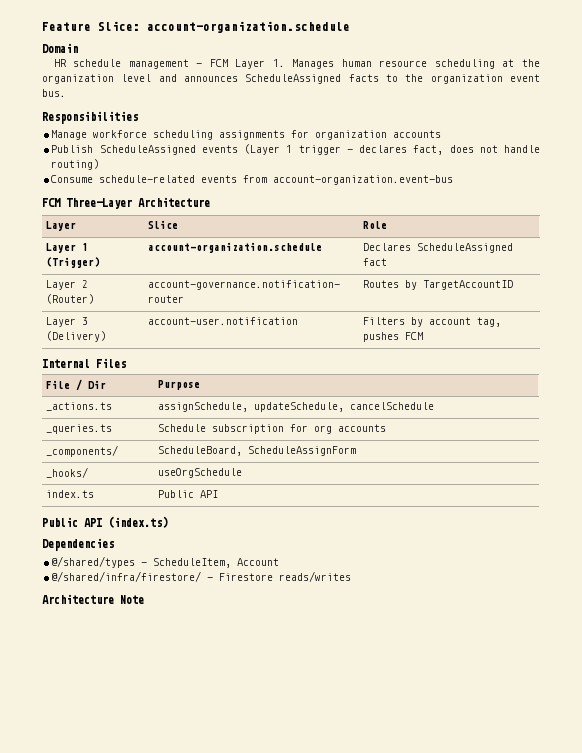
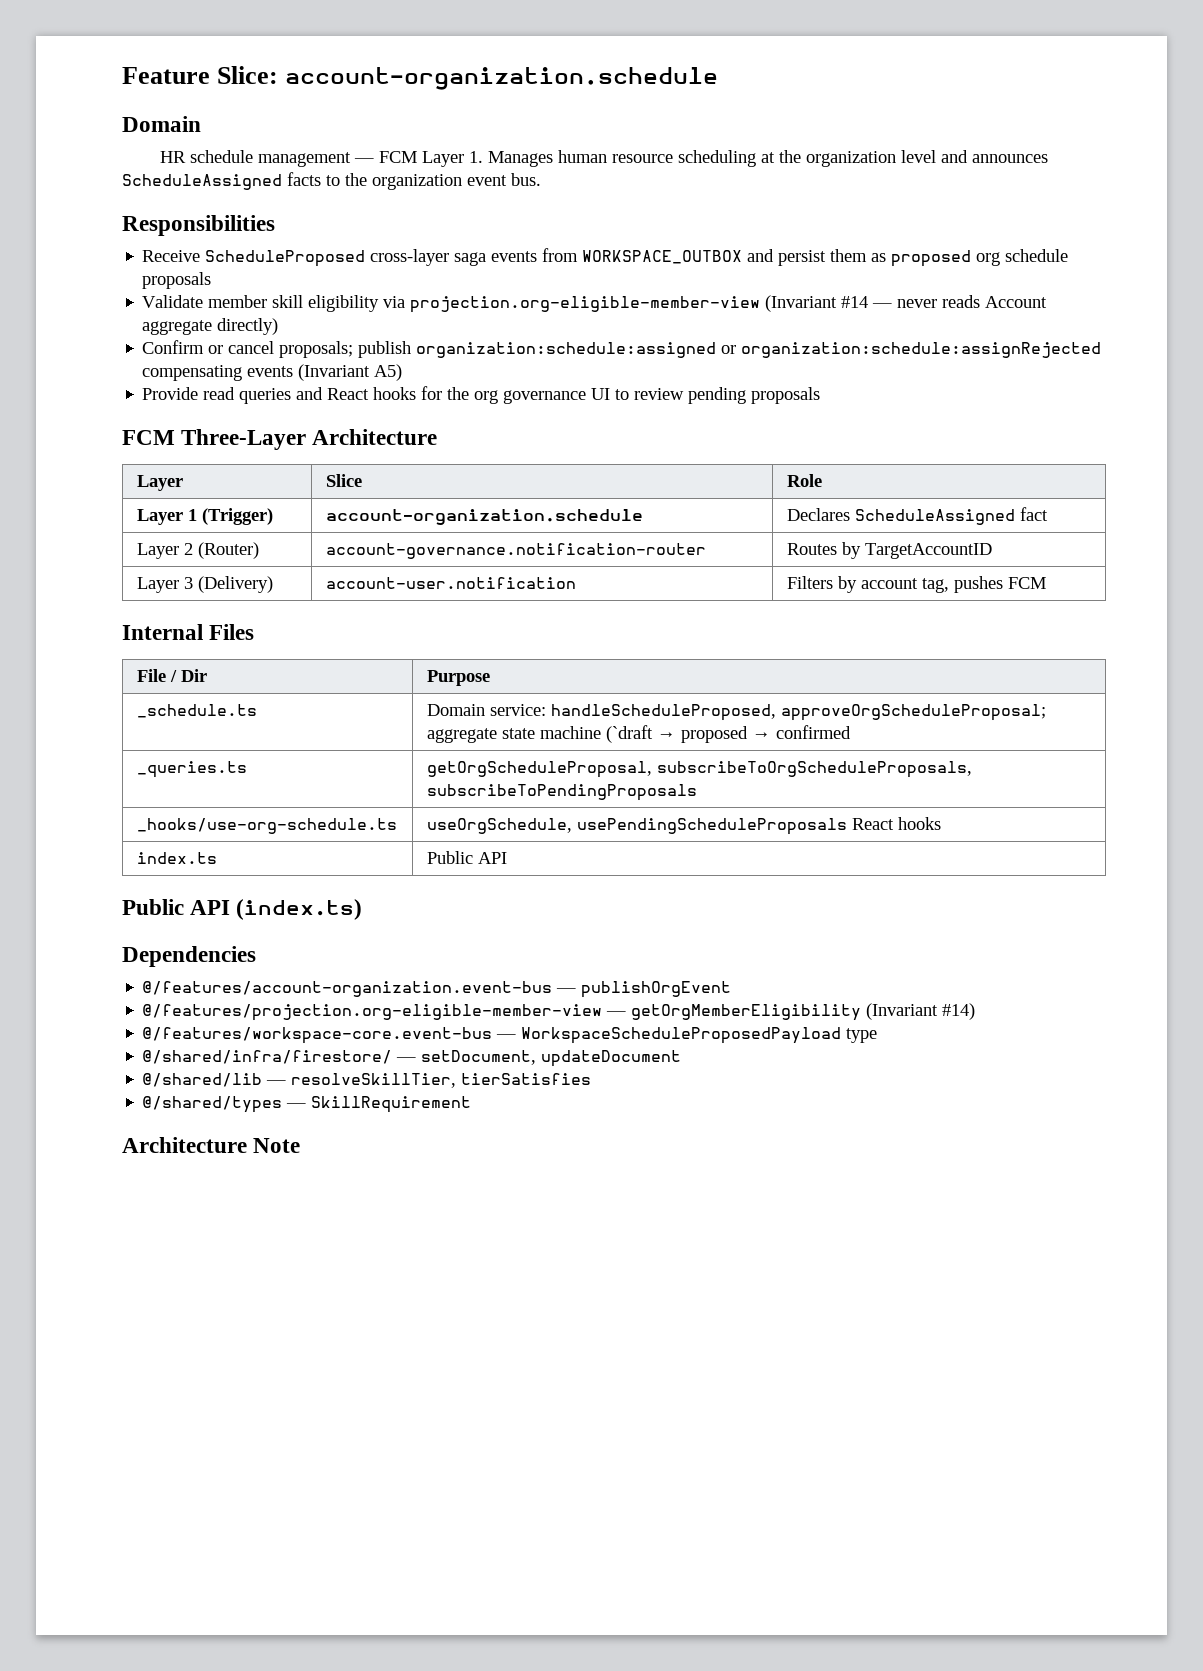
[51,130,442,140] [51,144,540,155] [51,159,100,170] [51,175,454,185] Manage workforce scheduling assignments for organization accounts // Publish ScheduleAssigned events (Layer 1 trigger — declares fact, does not handle routing) // Consume schedule-related events from account-organization.event-bus -> [142,248,1069,267] [142,272,212,289] [142,295,1048,313] [142,318,279,335] [142,340,1102,358] [142,364,403,381] [142,386,821,404] Receive ScheduleProposed cross-layer saga events from WORKSPACE_OUTBOX and persist them as proposed org schedule proposals // Validate member skill eligibility via projection.org-eligible-member-view (Invariant #14 — never reads Account aggregate directly) // Confirm or cancel proposals; publish organization:schedule:assigned or organization:schedule:assignRejected compensating events (Invariant A5) // Provide read queries and React hooks for the org governance UI to review pending proposals
[46,402,113,411] [158,402,435,412] [46,424,113,434] [158,424,387,434] [46,445,119,457] [158,446,357,456] [46,467,89,478] [158,468,243,478] _actions.ts | assignSchedule, updateSchedule, cancelSchedule // _queries.ts | Schedule subscription for org accounts // _components/ | ScheduleBoard, ScheduleAssignForm // _hooks/ | useOrgSchedule -> [136,704,257,718] [426,704,1046,721] [426,725,851,743] [136,761,247,778] [426,761,972,778] [426,784,697,801] [136,818,397,834] [426,817,941,835] _schedule.ts | Domain service: handleScheduleProposed, approveOrgScheduleProposal; aggregate state machine (`draft → proposed → confirmed // _queries.ts | getOrgScheduleProposal, subscribeToOrgScheduleProposals, subscribeToPendingProposals // _hooks/use-org-schedule.ts | useOrgSchedule, usePendingScheduleProposals React hooks
[51,556,280,568] [51,571,352,582] @/shared/types — ScheduleItem, Account // @/shared/infra/firestore/ — Firestore reads/writes -> [142,981,732,998] [142,1003,976,1021] [142,1027,878,1044] [142,1050,682,1067] [142,1073,592,1088] [142,1096,472,1113] @/features/account-organization.event-bus — publishOrgEvent // @/features/projection.org-eligible-member-view — getOrgMemberEligibility (Invariant #14) // @/features/workspace-core.event-bus — WorkspaceScheduleProposedPayload type // @/shared/infra/firestore/ — setDocument, updateDocument // @/shared/lib — resolveSkillTier, tierSatisfies // @/shared/types — SkillRequirement

